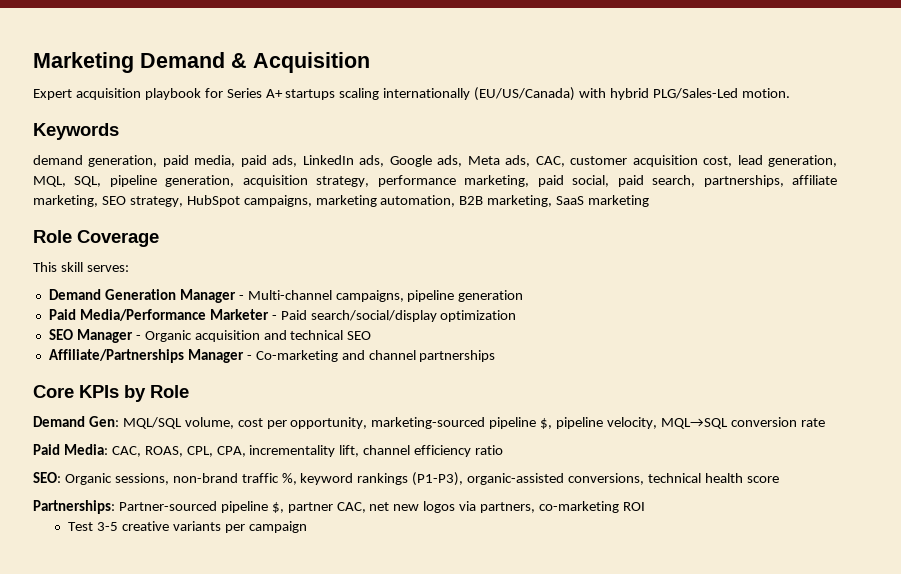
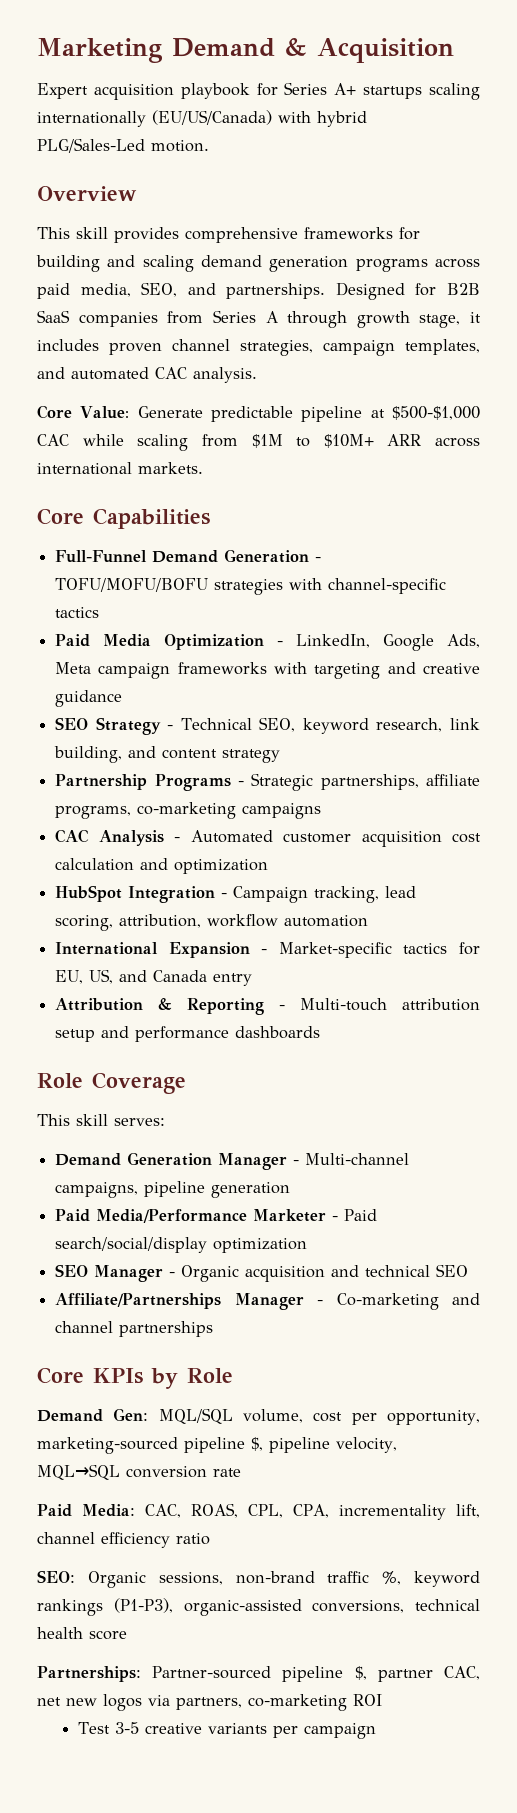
[33,123,119,140] [33,155,837,167] [33,175,837,187] [33,195,650,207] Keywords // demand generation, paid media, paid ads, LinkedIn ads, Google ads, Meta ads, CAC, customer acquisition cost, lead generation, MQL, SQL, pipeline generation, acquisition strategy, performance marketing, paid social, paid search, partnerships, affiliate marketing, SEO strategy, HubSpot campaigns, marketing automation, B2B marketing, SaaS marketing -> [37,186,137,201] [37,227,420,243] [36,255,480,272] [37,282,480,300] [37,310,481,328] [37,339,480,356] [37,367,257,383] [37,405,480,422] [37,434,480,451] [37,462,203,475] [37,508,210,529] [55,549,322,563] [55,578,447,595] [55,607,100,618] [55,634,481,651] [55,662,481,679] [55,690,123,707] [55,717,480,735] [54,746,281,763] [55,773,480,791] [55,802,322,819] [55,829,482,847] [55,858,269,874] [55,885,417,903] [55,914,369,931] [55,942,480,958] [55,969,253,986] [55,998,481,1015] [55,1026,321,1042] Overview // This skill provides comprehensive frameworks for building and scaling demand generation programs across paid media, SEO, and partnerships. Designed for B2B SaaS companies from Series A through growth stage, it includes proven channel strategies, campaign templates, and automated CAC analysis. // Core Value: Generate predictable pipeline at $500-$1,000 CAC while scaling from $1M to $10M+ ARR across international markets. // Core Capabilities // Full-Funnel Demand Generation - TOFU/MOFU/BOFU strategies with channel-specific tactics // Paid Media Optimization - LinkedIn, Google Ads, Meta campaign frameworks with targeting and creative guidance // SEO Strategy - Technical SEO, keyword research, link building, and content strategy // Partnership Programs - Strategic partnerships, affiliate programs, co-marketing campaigns // CAC Analysis - Automated customer acquisition cost calculation and optimization // HubSpot Integration - Campaign tracking, lead scoring, attribution, workflow automation // International Expansion - Market-specific tactics for EU, US, and Canada entry // Attribution & Reporting - Multi-touch attribution setup and performance dashboards

